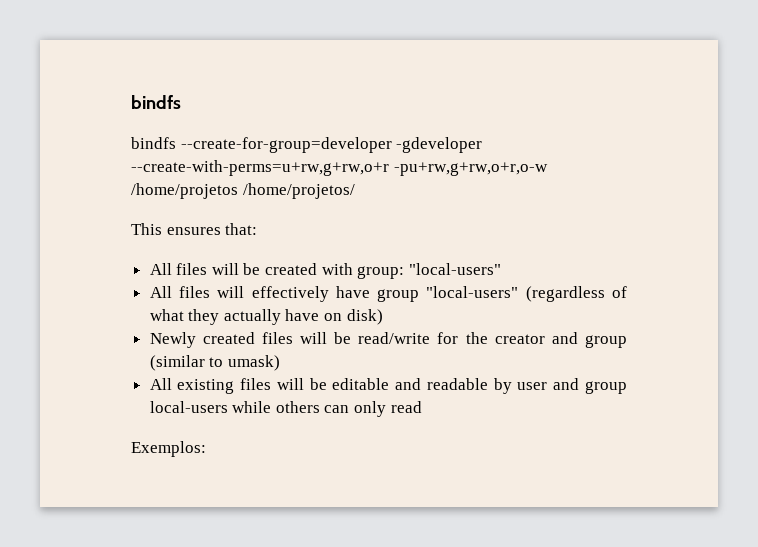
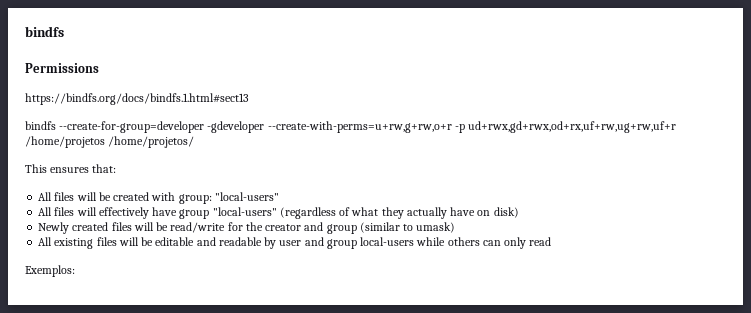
[131,95,181,109] bindfs -> [25,26,64,37] [25,63,99,73] [25,93,249,105] bindfs // Permissions // https://bindfs.org/docs/bindfs.1.html#sect13
[393,162,548,176] -pu+rw,g+rw,o+r,o-w -> [454,121,677,133] -p ud+rwx,gd+rwx,od+rx,uf+rw,ug+rw,uf+r

